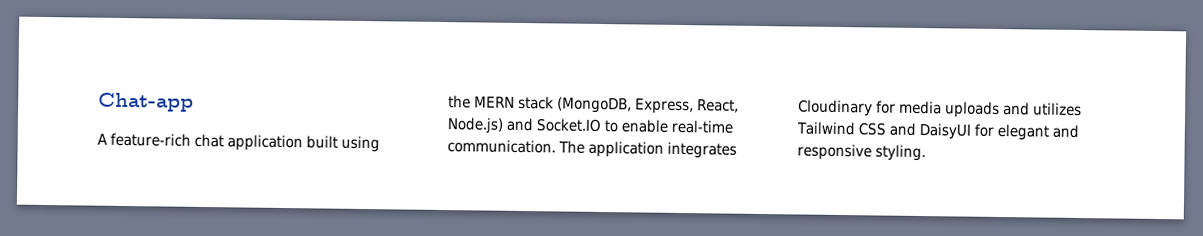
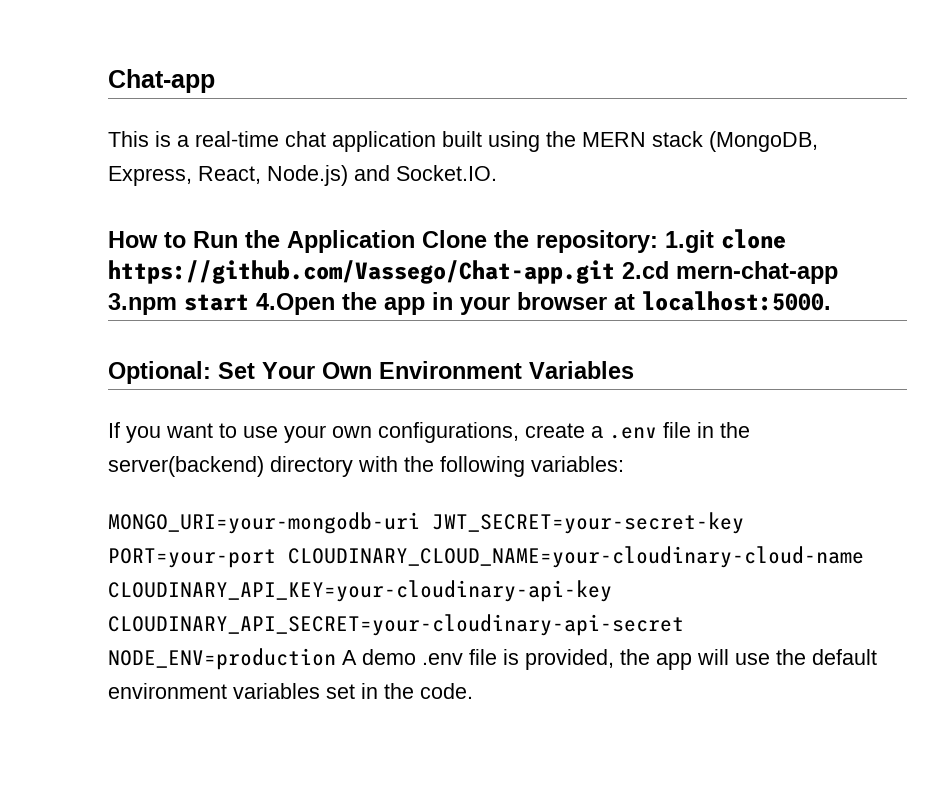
[97,132,192,147] A feature-rich -> [108,131,279,147] This is a real-time
[536,118,734,134] [447,139,738,159] [798,99,1083,119] [796,121,1080,141] [797,143,927,162] Socket.IO to enable real-time communication. The application integrates Cloudinary for media uploads and utilizes Tailwind CSS and DaisyUI for elegant and responsive styling. -> [396,165,497,181] [108,229,786,253] [108,260,838,284] [108,291,831,315] [108,361,634,384] [108,422,750,443] [108,456,624,477] [108,512,744,534] [108,546,864,568] [108,580,612,602] [108,614,684,636] [108,648,877,670] [108,683,473,699] Socket.IO. // How to Run the Application Clone the repository: 1.git clone https://github.com/Vassego/Chat-app.git 2.cd mern-chat-app 3.npm start 4.Open the app in your browser at localhost:5000. // Optional: Set Your Own Environment Variables // If you want to use your own configurations, create a .env file in the server(backend) directory with the following variables: // MONGO_URI=your-mongodb-uri JWT_SECRET=your-secret-key PORT=your-port CLOUDINARY_CLOUD_NAME=your-cloudinary-cloud-name CLOUDINARY_API_KEY=your-cloudinary-api-key CLOUDINARY_API_SECRET=your-cloudinary-api-secret NODE_ENV=production A demo .env file is provided, the app will use the default environment variables set in the code.

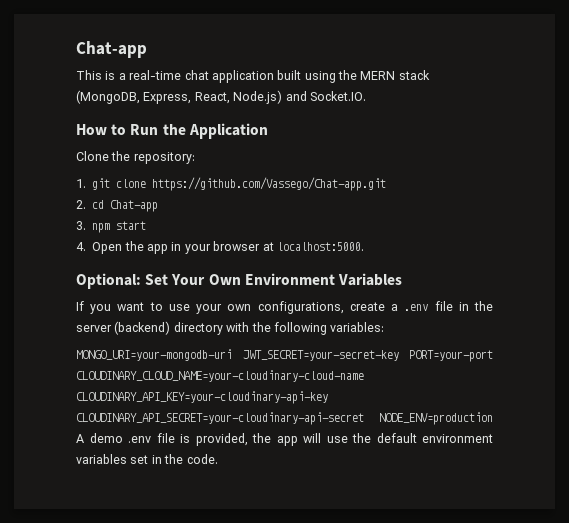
(415, 241) none -> (268, 131) //
[665,230,714,253] 1.git -> [76,178,111,190] // 1. git
[622,261,838,284] [108,293,177,315] 2.cd mern-chat-app 3.npm -> [76,200,159,212] [76,221,111,233] // 2. cd Chat-app // 3. npm
[256,293,335,315] 4.Open -> [76,242,123,254] // 4. Open
[108,456,264,477] server(backend) -> [76,321,171,335] server (backend)

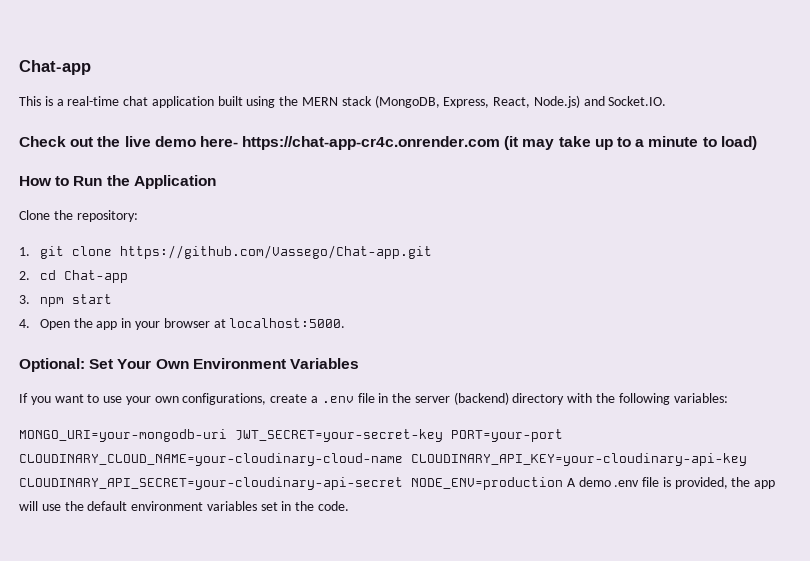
(366, 96) none -> [19,136,757,150] // Check out the live demo here- https://chat-app-cr4c.onrender.com (it may take up to a minute to load)

